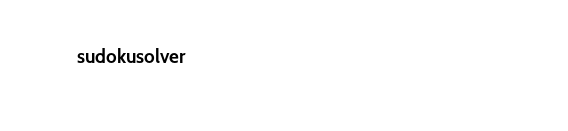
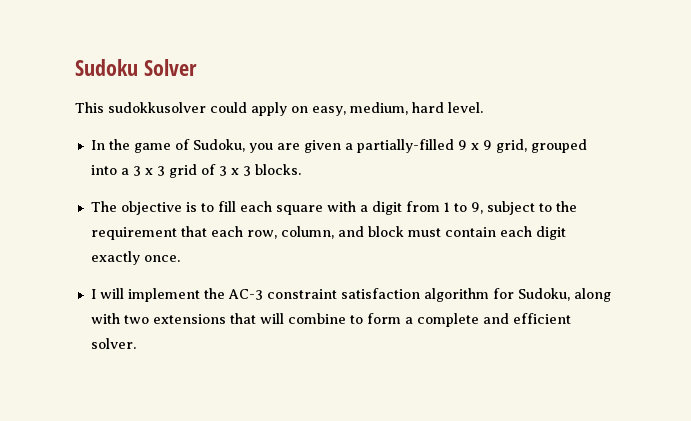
[77,48,186,63] sudokusolver -> [75,59,197,76] [75,102,483,116] [90,139,587,153] [90,164,301,178] [90,201,577,215] [90,226,566,240] [90,251,180,265] [90,288,611,302] [90,313,571,327] [90,338,136,349] Sudoku Solver // This sudokkusolver could apply on easy, medium, hard level. // In the game of Sudoku, you are given a partially-filled 9 x 9 grid, grouped into a 3 x 3 grid of 3 x 3 blocks. // The objective is to fill each square with a digit from 1 to 9, subject to the requirement that each row, column, and block must contain each digit exactly once. // I will implement the AC-3 constraint satisfaction algorithm for Sudoku, along with two extensions that will combine to form a complete and efficient solver.

